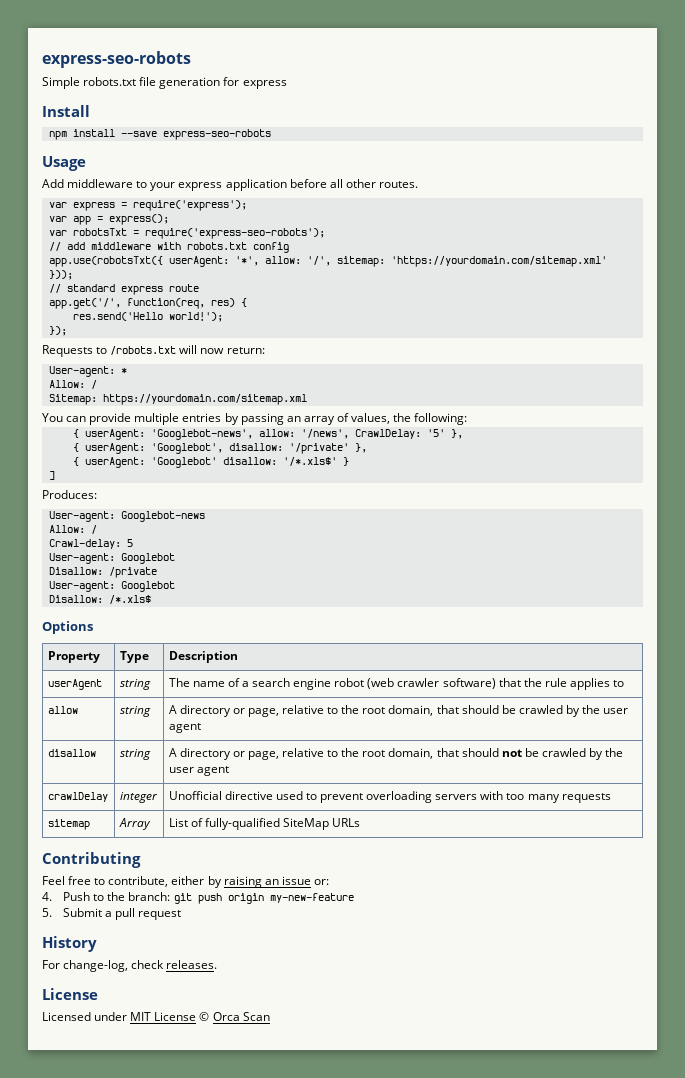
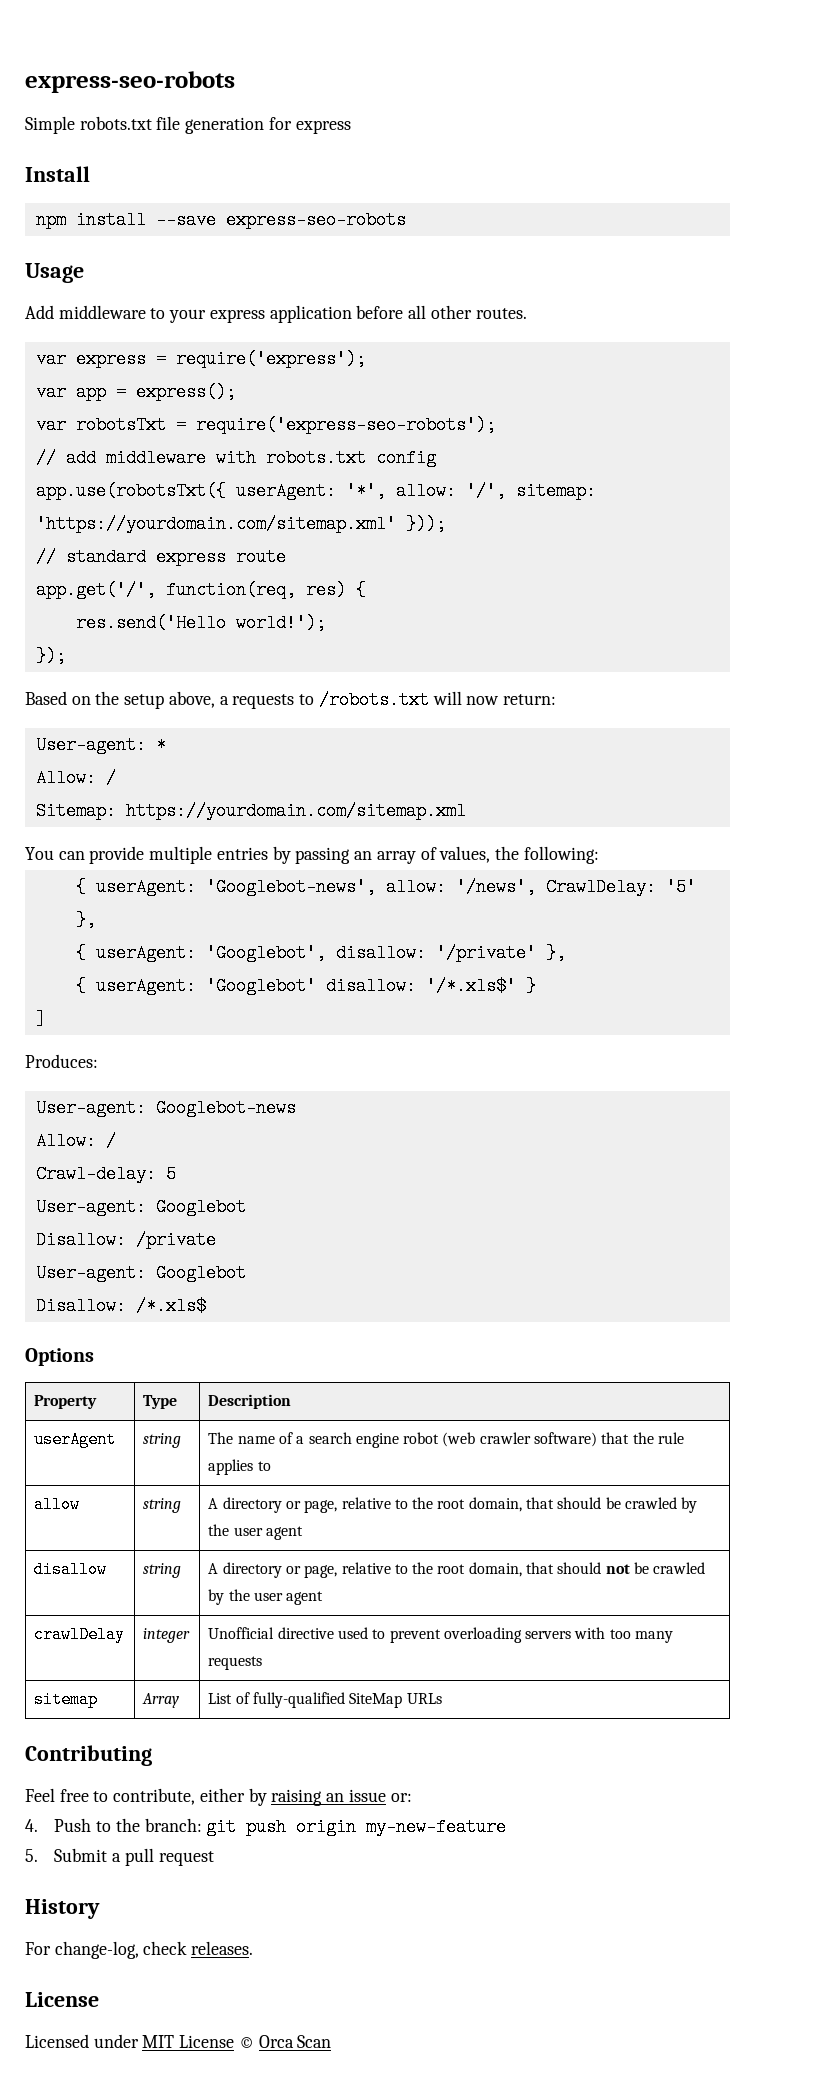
[42,345,93,357] Requests -> [25,691,295,709] Based on the setup above, a requests

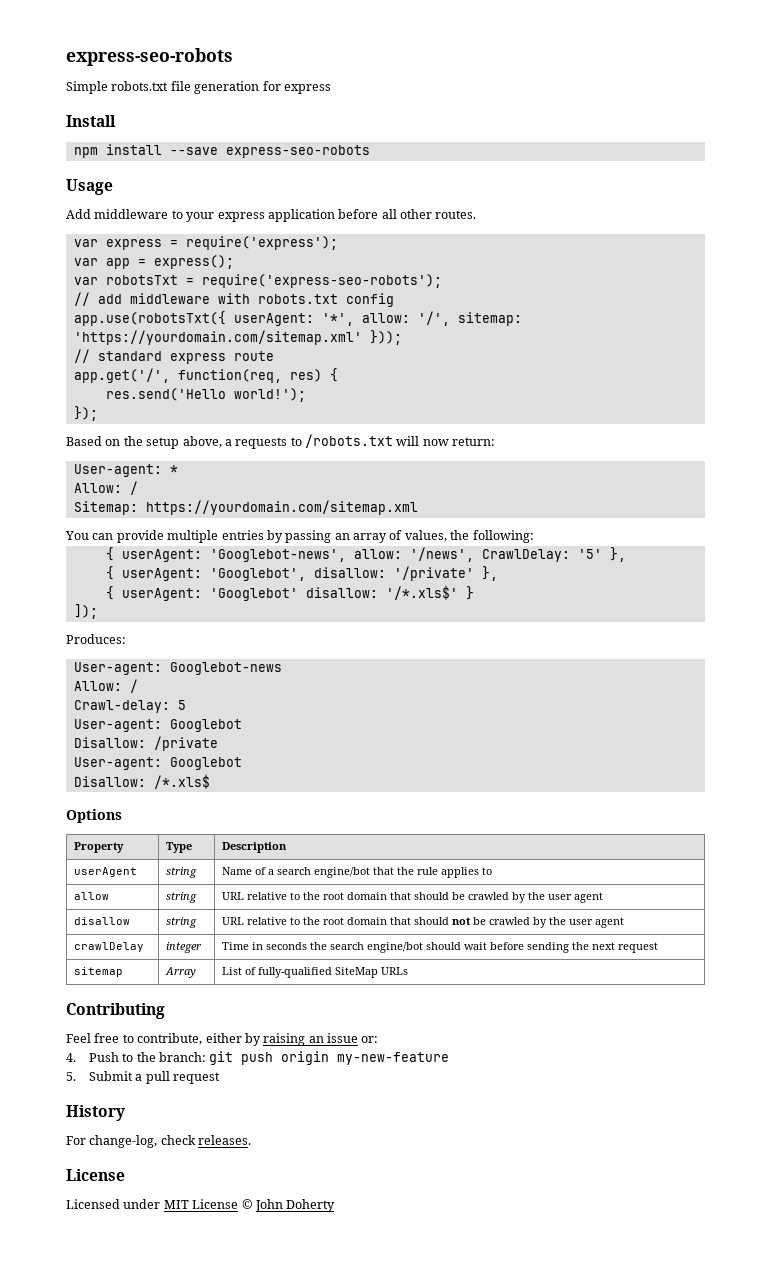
[35,1010,46,1028] ] -> [73,604,98,619] ]);
[208,1432,275,1444] The name -> [222,867,253,875] Name
[355,1432,598,1448] engine robot (web crawler software) -> [314,867,371,878] engine/bot
[208,1497,522,1513] A directory or page, relative to the root domain, -> [222,892,388,900] URL relative to the root domain
[208,1562,522,1578] A directory or page, relative to the root domain, -> [222,917,388,925] URL relative to the root domain
[208,1627,674,1643] [208,1656,263,1670] Unofficial directive used to prevent overloading servers with too many requests -> [222,942,659,953] Time in seconds the search engine/bot should wait before sending the next request
[258,2035,332,2048] Orca Scan -> [254,1199,336,1212] John Doherty

